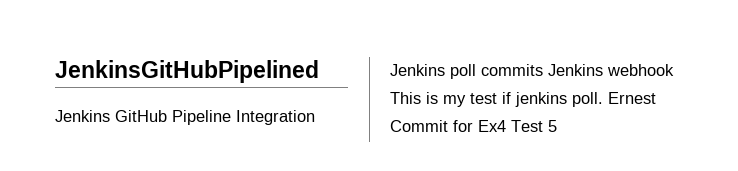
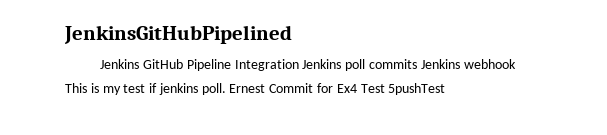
[548,120,557,132] 5 -> [388,83,446,95] 5pushTest

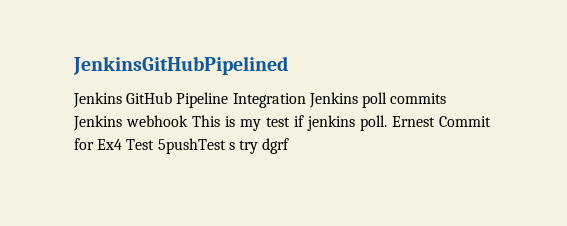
(446, 89) none -> [228,138,290,154] s try dgrf

